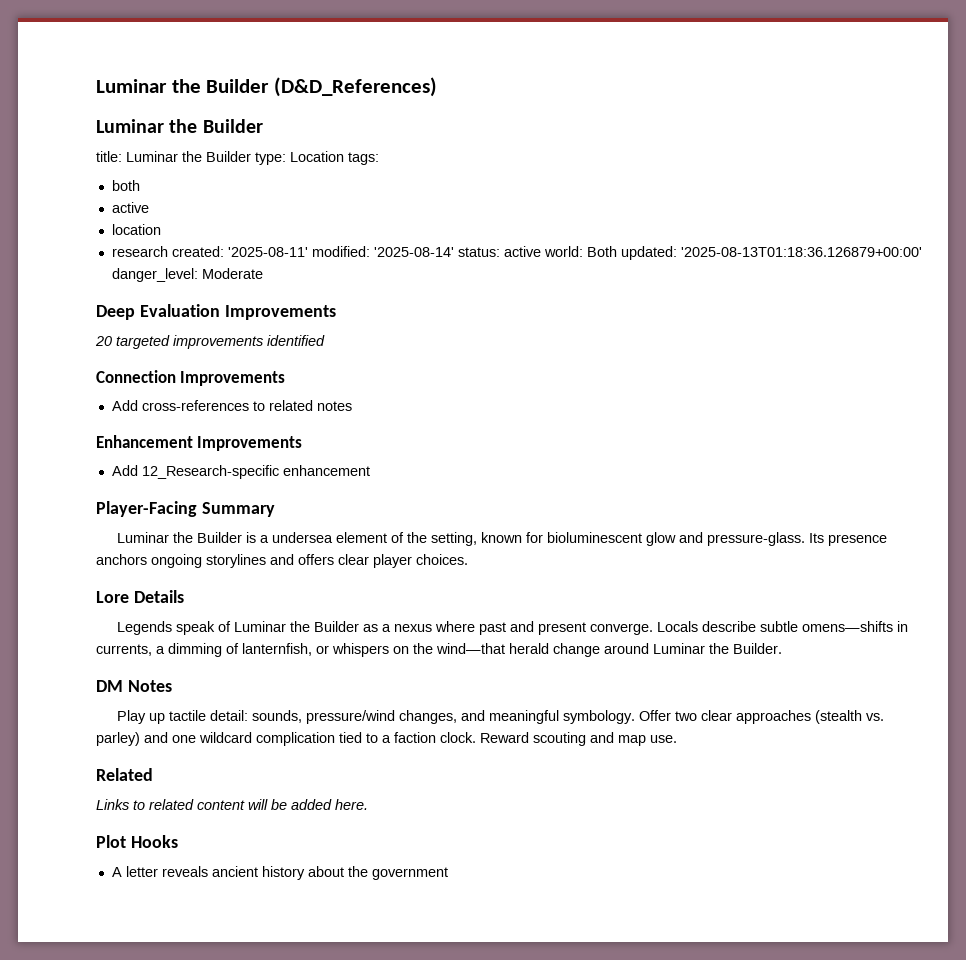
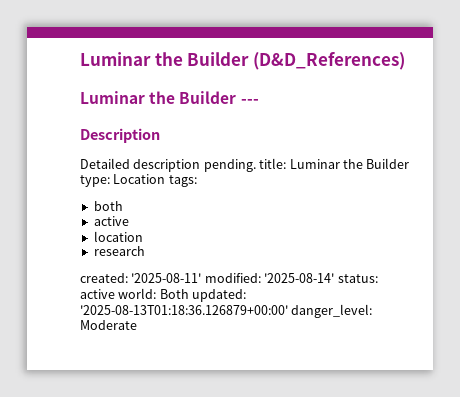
(263, 126) // -> [240,99,259,104] [80,128,160,143] [80,158,256,172] --- // Description // Detailed description pending.
(168, 251) none -> (145, 251) //
[96,304,336,320] [95,335,325,349] [96,370,286,386] [111,400,352,411] [96,435,303,451] [111,465,370,479] [96,501,275,517] [116,532,887,546] [96,554,468,568] [96,590,184,603] [116,621,908,635] [96,643,782,657] [96,680,172,692] [116,710,884,724] [96,732,677,746] [96,768,153,781] [96,799,368,810] [96,835,178,848] [111,866,448,880] // Deep Evaluation Improvements // 20 targeted improvements identified // Connection Improvements // Add cross-references to related notes // Enhancement Improvements // Add 12_Research-specific enhancement // Player-Facing Summary // Luminar the Builder is a undersea element of the setting, known for bioluminescent glow and pressure-glass. Its presence anchors ongoing storylines and offers clear player choices. // Lore Details // Legends speak of Luminar the Builder as a nexus where past and present converge. Locals describe subtle omens—shifts in currents, a dimming of lanternfish, or whispers on the wind—that herald change around Luminar the Builder. // DM Notes // Play up tactile detail: sounds, pressure/wind changes, and meaningful symbology. Offer two clear approaches (stealth vs. parley) and one wildcard complication tied to a faction clock. Reward scouting and map use. // Related // Links to related content will be added here. // Plot Hooks // A letter reveals ancient history about the government -> (137, 325) none

